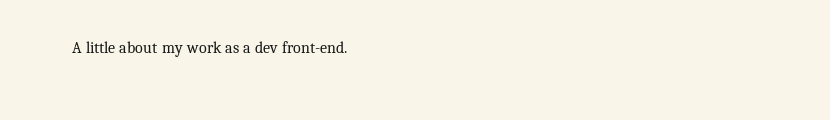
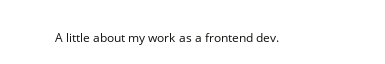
[255,41,348,53] dev front-end. -> [204,33,279,42] frontend dev.

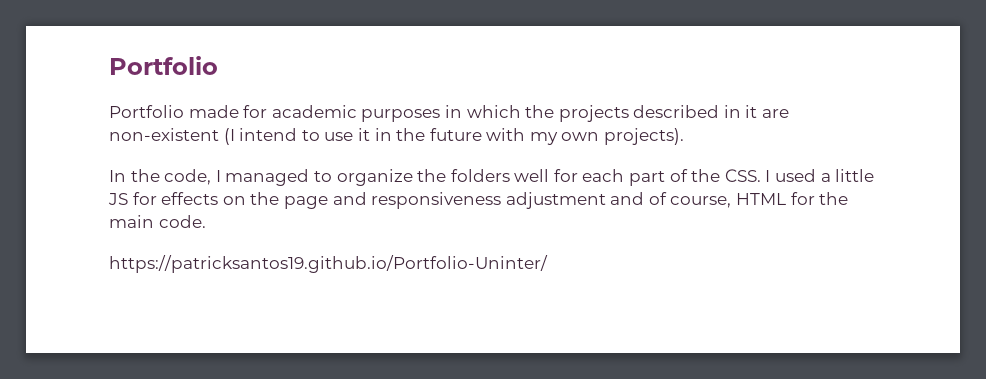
[55,33,279,45] A little about my work as a frontend dev. -> [109,56,218,75] [109,105,790,122] [109,128,685,145] [109,169,875,186] [108,192,849,209] [109,215,206,228] [109,255,548,273] Portfolio // Portfolio made for academic purposes in which the projects described in it are non-existent (I intend to use it in the future with my own projects). // In the code, I managed to organize the folders well for each part of the CSS. I used a little JS for effects on the page and responsiveness adjustment and of course, HTML for the main code. // https://patricksantos19.github.io/Portfolio-Uninter/

